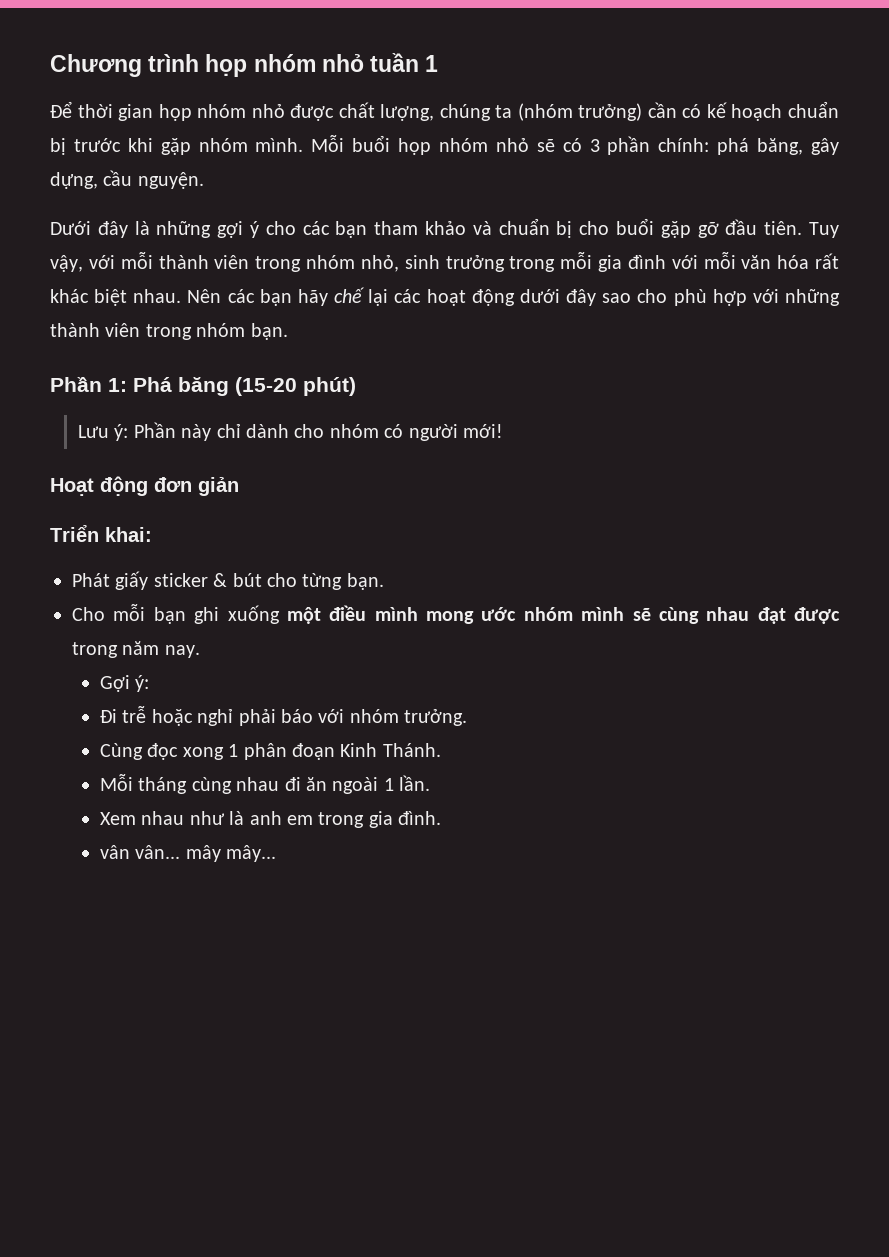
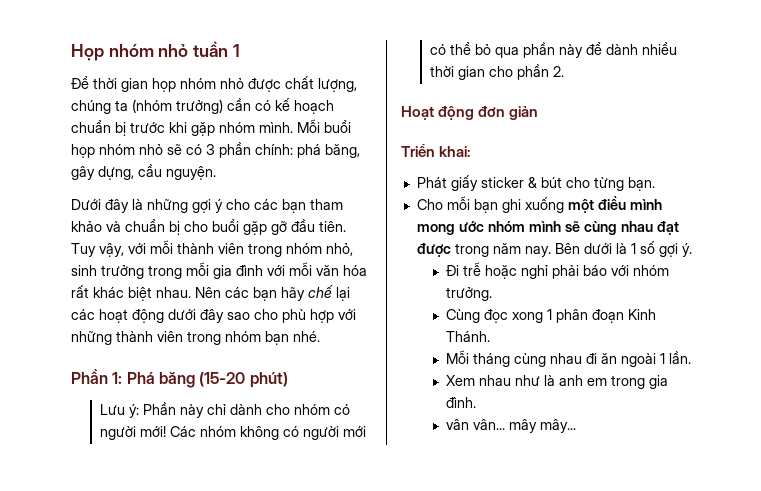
[50,54,248,77] Chương trình họp -> [71,44,104,61] Họp
[250,323,288,340] bạn. -> [265,331,320,345] bạn nhé.
(504, 431) none -> [169,426,366,440] [429,41,677,58] [429,64,564,80] Các nhóm không có người mới có thể bỏ qua phần này để dành nhiều thời gian cho phần 2.
[100,675,150,692] // Gợi ý: -> [554,240,692,257] Bên dưới là 1 số gợi ý.

